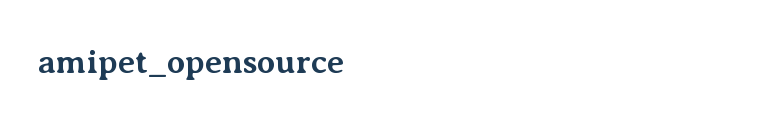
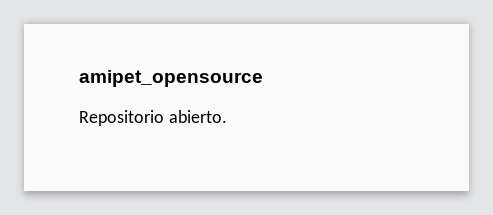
(344, 65) none -> [79,110,227,126] // Repositorio abierto.

